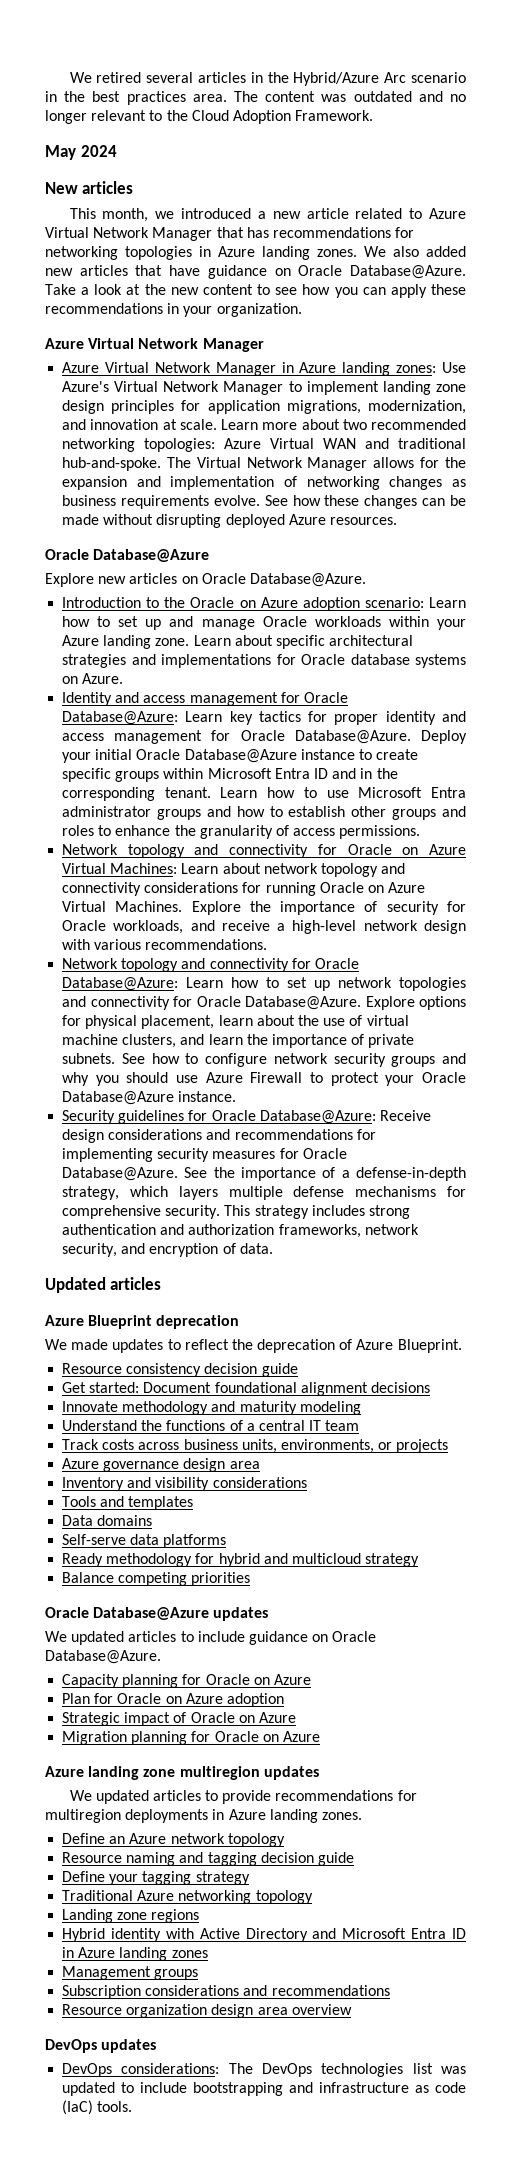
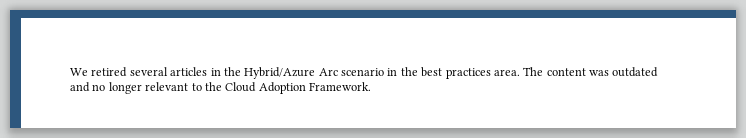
[45,145,117,160] [45,181,134,194] [69,208,467,222] [45,227,415,241] [45,246,466,260] [45,265,467,279] [45,284,466,298] [45,303,302,317] [45,338,264,352] [62,362,466,376] [62,381,466,395] [62,400,466,414] [62,419,466,430] [62,438,466,452] [62,457,467,471] [62,476,466,490] [62,495,466,509] [62,514,397,528] [45,549,210,562] [45,573,366,587] [62,597,466,611] [62,616,466,630] [62,635,414,649] [62,654,466,668] [62,673,124,684] [62,692,348,706] [62,711,466,725] [62,730,467,744] [62,749,419,763] [62,768,398,782] [62,787,466,801] [62,806,466,820] [62,825,421,839] [62,844,466,858] [62,863,406,877] [62,882,426,896] [62,901,466,915] [62,920,466,934] [62,939,268,950] [62,958,359,972] [62,977,466,991] [62,996,466,1010] [62,1015,409,1029] [62,1034,415,1048] [62,1053,466,1067] [62,1072,466,1086] [62,1091,237,1105] [62,1110,431,1124] [62,1129,376,1143] [62,1148,347,1162] [62,1167,466,1181] [62,1186,466,1200] [62,1205,410,1219] [62,1224,419,1238] [62,1243,273,1257] [45,1277,162,1293] [45,1315,240,1329] [45,1339,462,1353] [62,1363,298,1377] [62,1382,430,1396] [62,1401,361,1415] [62,1420,360,1431] [62,1439,449,1453] [62,1458,260,1472] [62,1477,307,1491] [62,1496,194,1510] [62,1515,153,1526] [62,1534,227,1548] [62,1553,420,1567] [62,1572,251,1586] [45,1607,269,1621] [45,1631,377,1645] [45,1650,161,1664] [62,1674,311,1688] [62,1693,284,1707] [62,1712,296,1726] [62,1731,320,1745] [45,1766,319,1780] [69,1790,417,1804] [45,1809,362,1823] [62,1833,285,1847] [62,1852,354,1866] [62,1871,250,1885] [62,1890,313,1904] [62,1909,200,1923] [62,1928,466,1942] [62,1947,208,1961] [62,1966,199,1980] [62,1985,390,1999] [62,2004,352,2018] [45,2039,157,2053] [62,2063,466,2077] [62,2082,466,2096] [62,2100,133,2115] // May 2024 // New articles // This month, we introduced a new article related to Azure Virtual Network Manager that has recommendations for networking topologies in Azure landing zones. We also added new articles that have guidance on Oracle Database@Azure. Take a look at the new content to see how you can apply these recommendations in your organization. // Azure Virtual Network Manager // Azure Virtual Network Manager in Azure landing zones: Use Azure's Virtual Network Manager to implement landing zone design principles for application migrations, modernization, and innovation at scale. Learn more about two recommended networking topologies: Azure Virtual WAN and traditional hub-and-spoke. The Virtual Network Manager allows for the expansion and implementation of networking changes as business requirements evolve. See how these changes can be made without disrupting deployed Azure resources. // Oracle Database@Azure // Explore new articles on Oracle Database@Azure. // Introduction to the Oracle on Azure adoption scenario: Learn how to set up and manage Oracle workloads within your Azure landing zone. Learn about specific architectural strategies and implementations for Oracle database systems on Azure. // Identity and access management for Oracle Database@Azure: Learn key tactics for proper identity and access management for Oracle Database@Azure. Deploy your initial Oracle Database@Azure instance to create specific groups within Microsoft Entra ID and in the corresponding tenant. Learn how to use Microsoft Entra administrator groups and how to establish other groups and roles to enhance the granularity of access permissions. // Network topology and connectivity for Oracle on Azure Virtual Machines: Learn about network topology and connectivity considerations for running Oracle on Azure Virtual Machines. Explore the importance of security for Oracle workloads, and receive a high-level network design with various recommendations. // Network topology and connectivity for Oracle Database@Azure: Learn how to set up network topologies and connectivity for Oracle Database@Azure. Explore options for physical placement, learn about the use of virtual machine clusters, and learn the importance of private subnets. See how to configure network security groups and why you should use Azure Firewall to protect your Oracle Database@Azure instance. // Security guidelines for Oracle Database@Azure: Receive design considerations and recommendations for implementing security measures for Oracle Database@Azure. See the importance of a defense-in-depth strategy, which layers multiple defense mechanisms for comprehensive security. This strategy includes strong authentication and authorization frameworks, network security, and encryption of data. // Updated articles // Azure Blueprint deprecation // We made updates to reflect the deprecation of Azure Blueprint. // Resource consistency decision guide // Get started: Document foundational alignment decisions // Innovate methodology and maturity modeling // Understand the functions of a central IT team // Track costs across business units, environments, or projects // Azure governance design area // Inventory and visibility considerations // Tools and templates // Data domains // Self-serve data platforms // Ready methodology for hybrid and multicloud strategy // Balance competing priorities // Oracle Database@Azure updates // We updated articles to include guidance on Oracle Database@Azure. // Capacity planning for Oracle on Azure // Plan for Oracle on Azure adoption // Strategic impact of Oracle on Azure // Migration planning for Oracle on Azure // Azure landing zone multiregion updates // We updated articles to provide recommendations for multiregion deployments in Azure landing zones. // Define an Azure network topology // Resource naming and tagging decision guide // Define your tagging strategy // Traditional Azure networking topology // Landing zone regions // Hybrid identity with Active Directory and Microsoft Entra ID in Azure landing zones // Management groups // Subscription considerations and recommendations // Resource organization design area overview // DevOps updates // DevOps considerations: The DevOps technologies list was updated to include bootstrapping and infrastructure as code (IaC) tools. -> (371, 86) none

